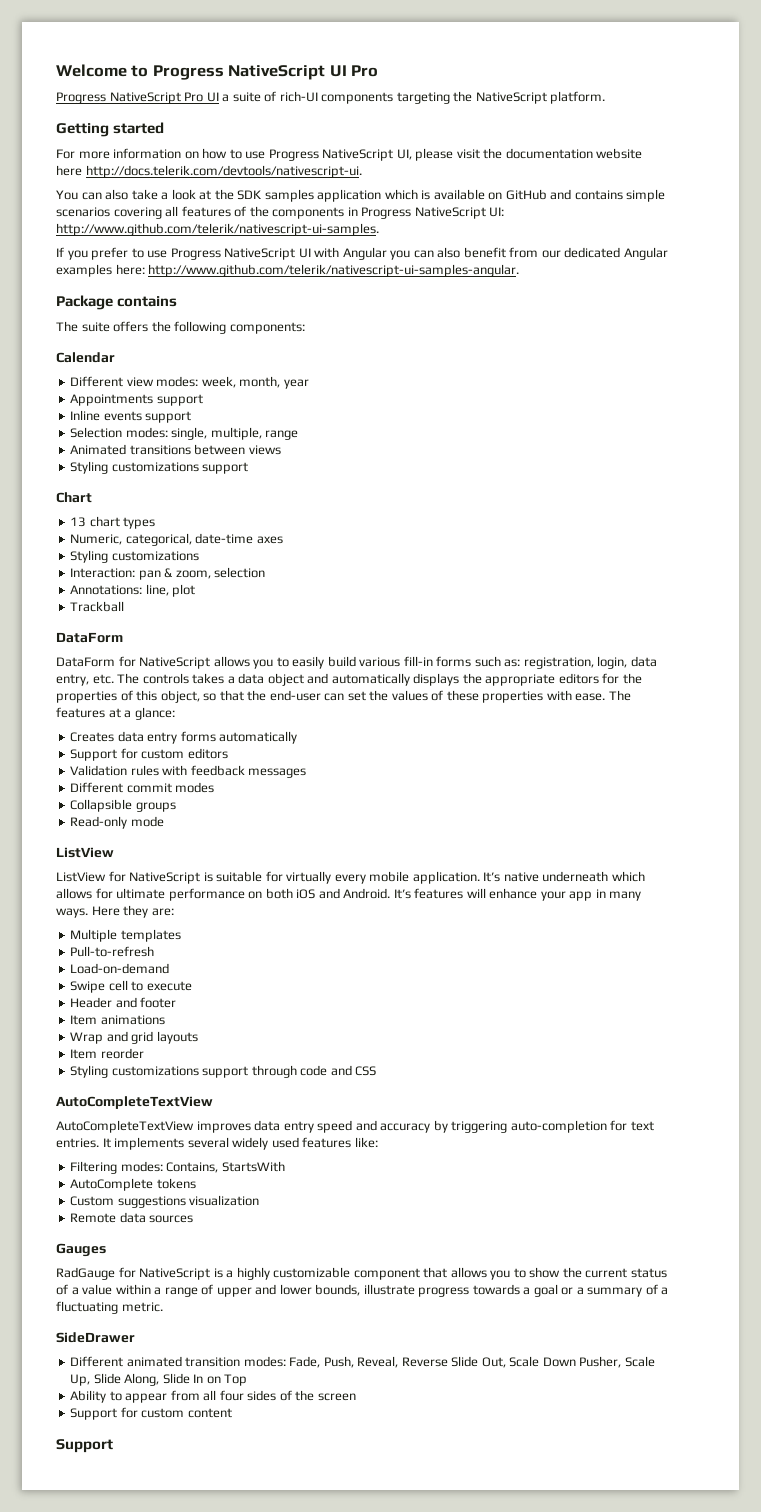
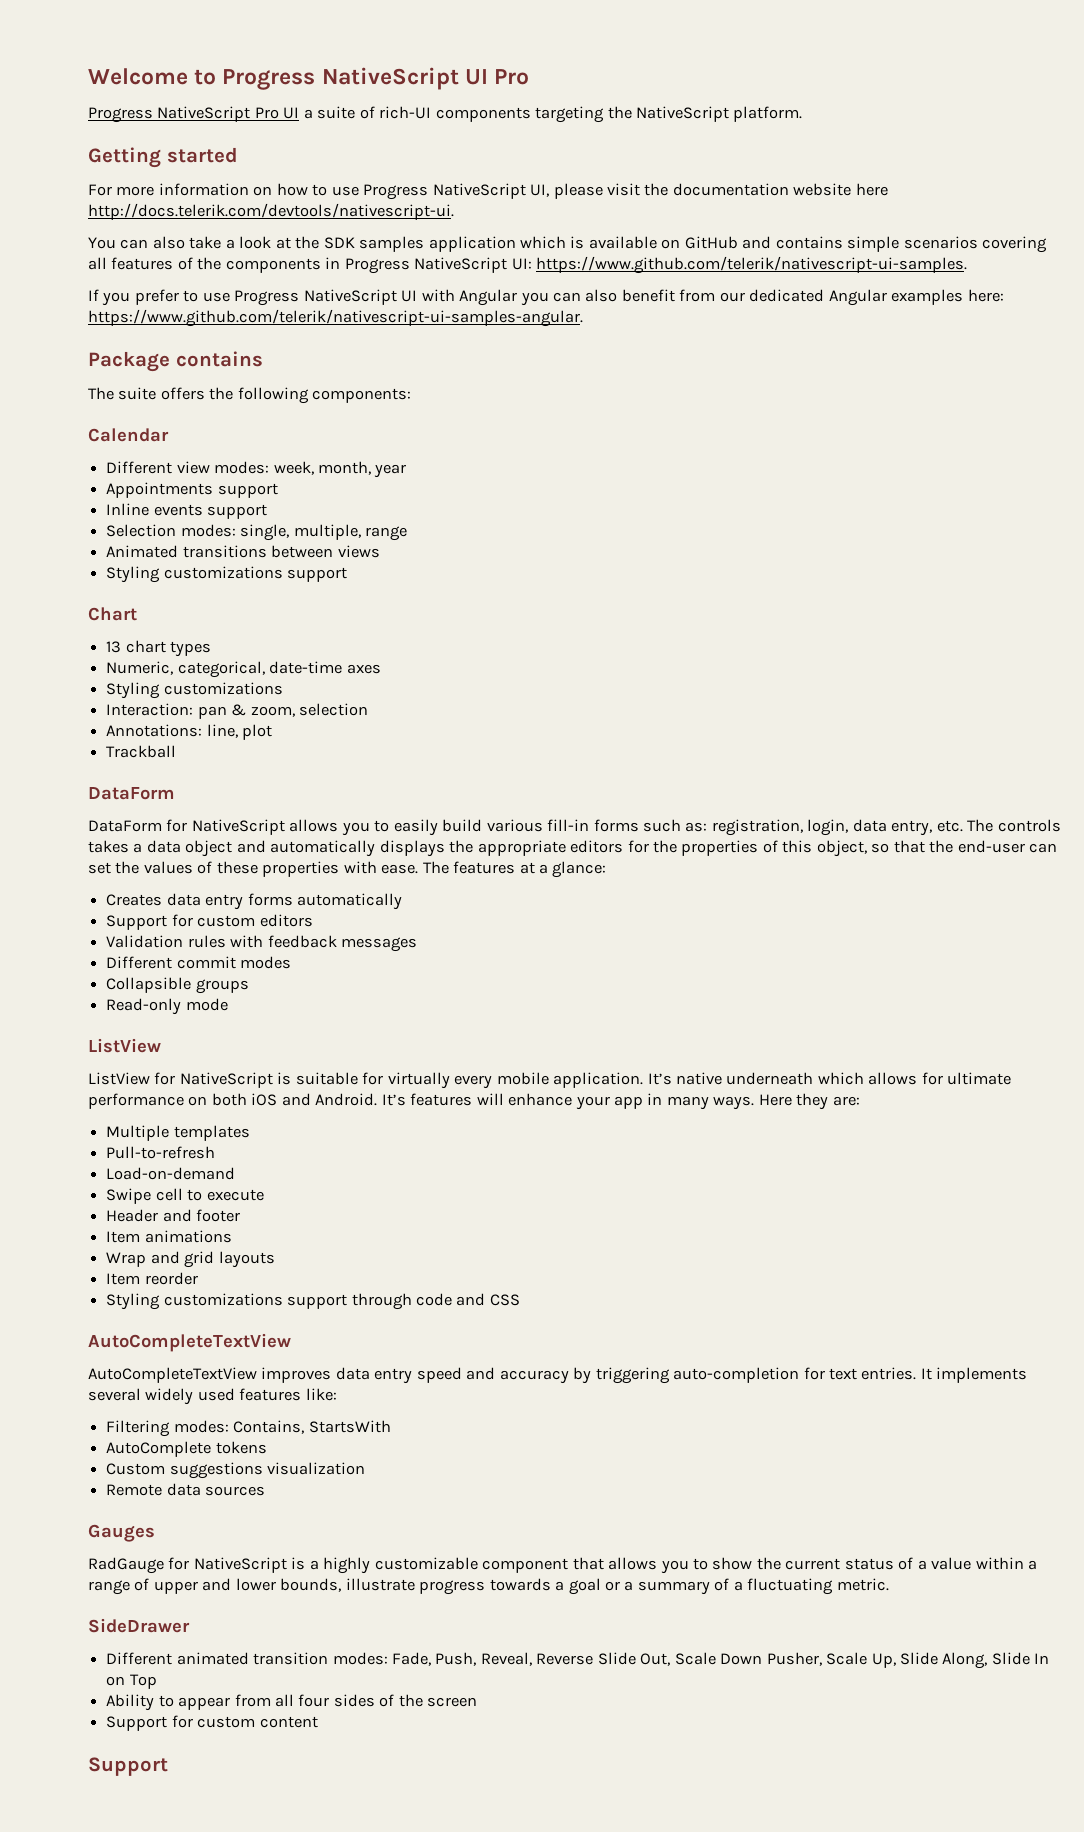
[56,223,379,236] http://www.github.com/telerik/nativescript-ui-samples. -> [536,256,968,274] https://www.github.com/telerik/nativescript-ui-samples.
[148,264,520,277] http://www.github.com/telerik/nativescript-ui-samples-angular. -> [88,309,583,327] https://www.github.com/telerik/nativescript-ui-samples-angular.

